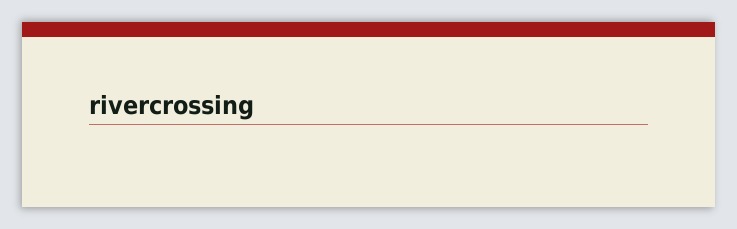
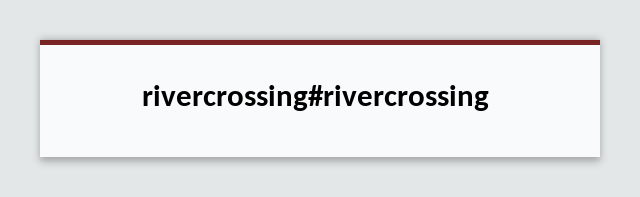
[89,95,254,120] rivercrossing -> [142,85,489,111] rivercrossing#rivercrossing

